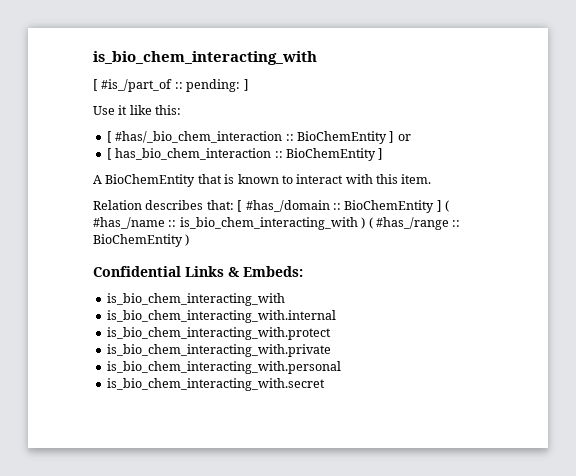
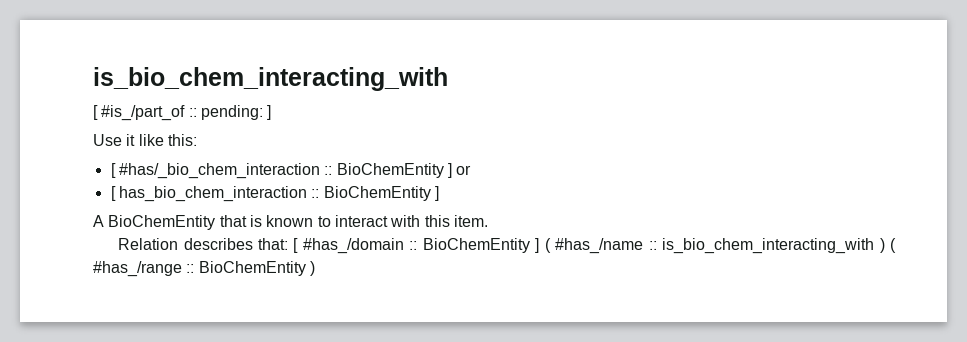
[93,266,303,277] [106,293,285,306] [106,310,336,323] [106,327,331,340] [106,344,331,357] [106,361,341,374] [106,378,325,391] // Confidential Links & Embeds: // is_bio_chem_interacting_with // is_bio_chem_interacting_with.internal // is_bio_chem_interacting_with.protect // is_bio_chem_interacting_with.private // is_bio_chem_interacting_with.personal // is_bio_chem_interacting_with.secret -> (315, 268) none

